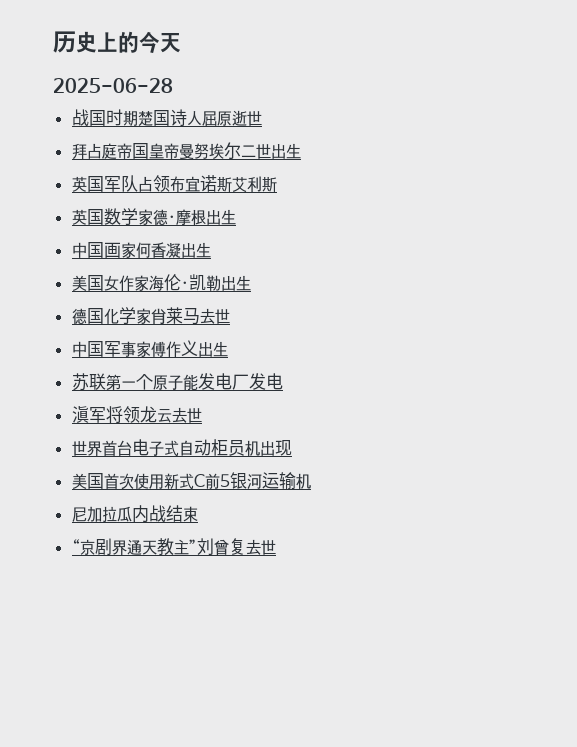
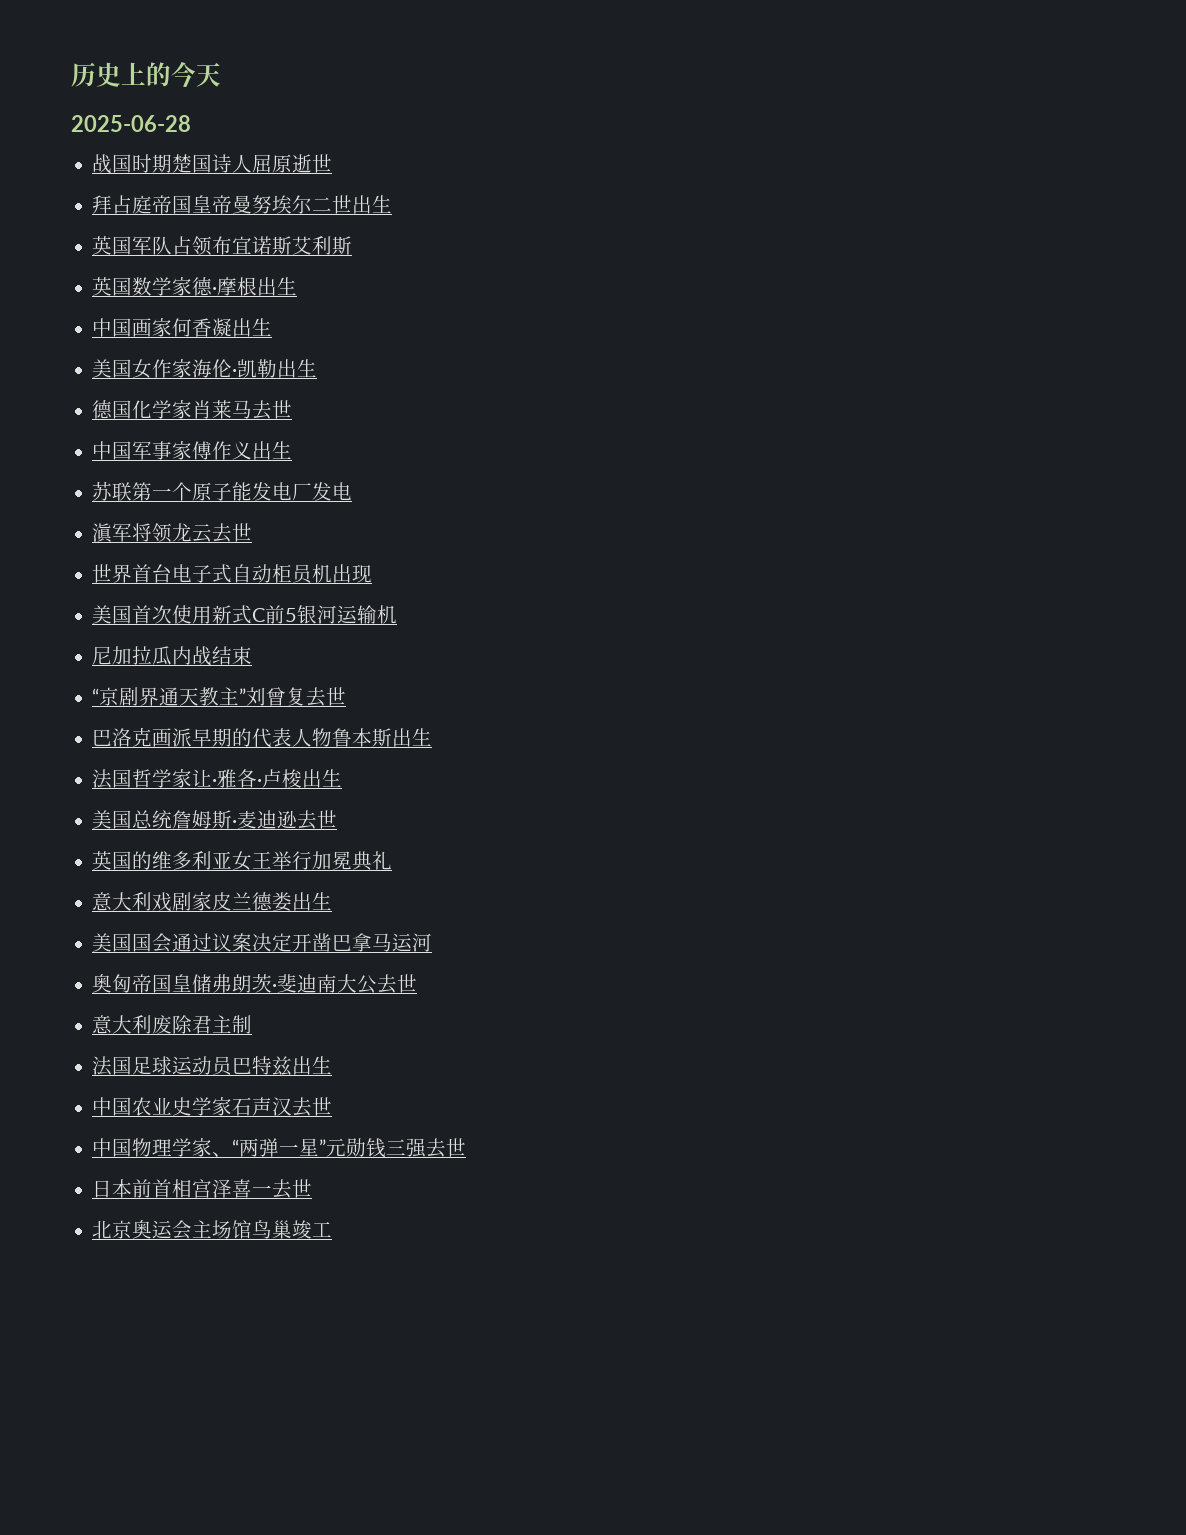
(276, 547) none -> [92,727,433,748] [92,769,343,789] [92,810,338,830] [92,851,393,871] [92,892,333,912] [92,933,433,953] [92,974,418,994] [92,1015,253,1034] [92,1056,333,1076] [92,1097,333,1117] [92,1138,467,1158] [92,1179,313,1199] [92,1220,333,1240] // 巴洛克画派早期的代表人物鲁本斯出生 // 法国哲学家让·雅各·卢梭出生 // 美国总统詹姆斯·麦迪逊去世 // 英国的维多利亚女王举行加冕典礼 // 意大利戏剧家皮兰德娄出生 // 美国国会通过议案决定开凿巴拿马运河 // 奥匈帝国皇储弗朗茨·斐迪南大公去世 // 意大利废除君主制 // 法国足球运动员巴特兹出生 // 中国农业史学家石声汉去世 // 中国物理学家、“两弹一星”元勋钱三强去世 // 日本前首相宫泽喜一去世 // 北京奥运会主场馆鸟巢竣工

